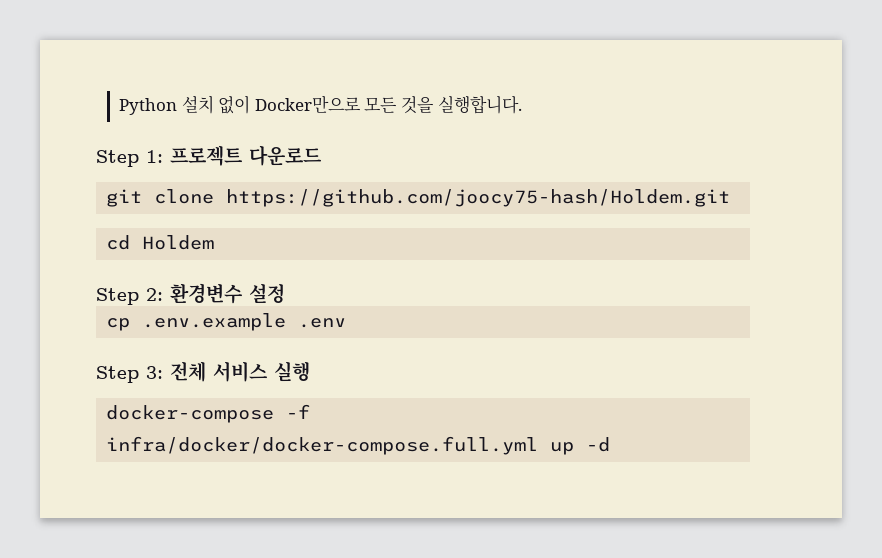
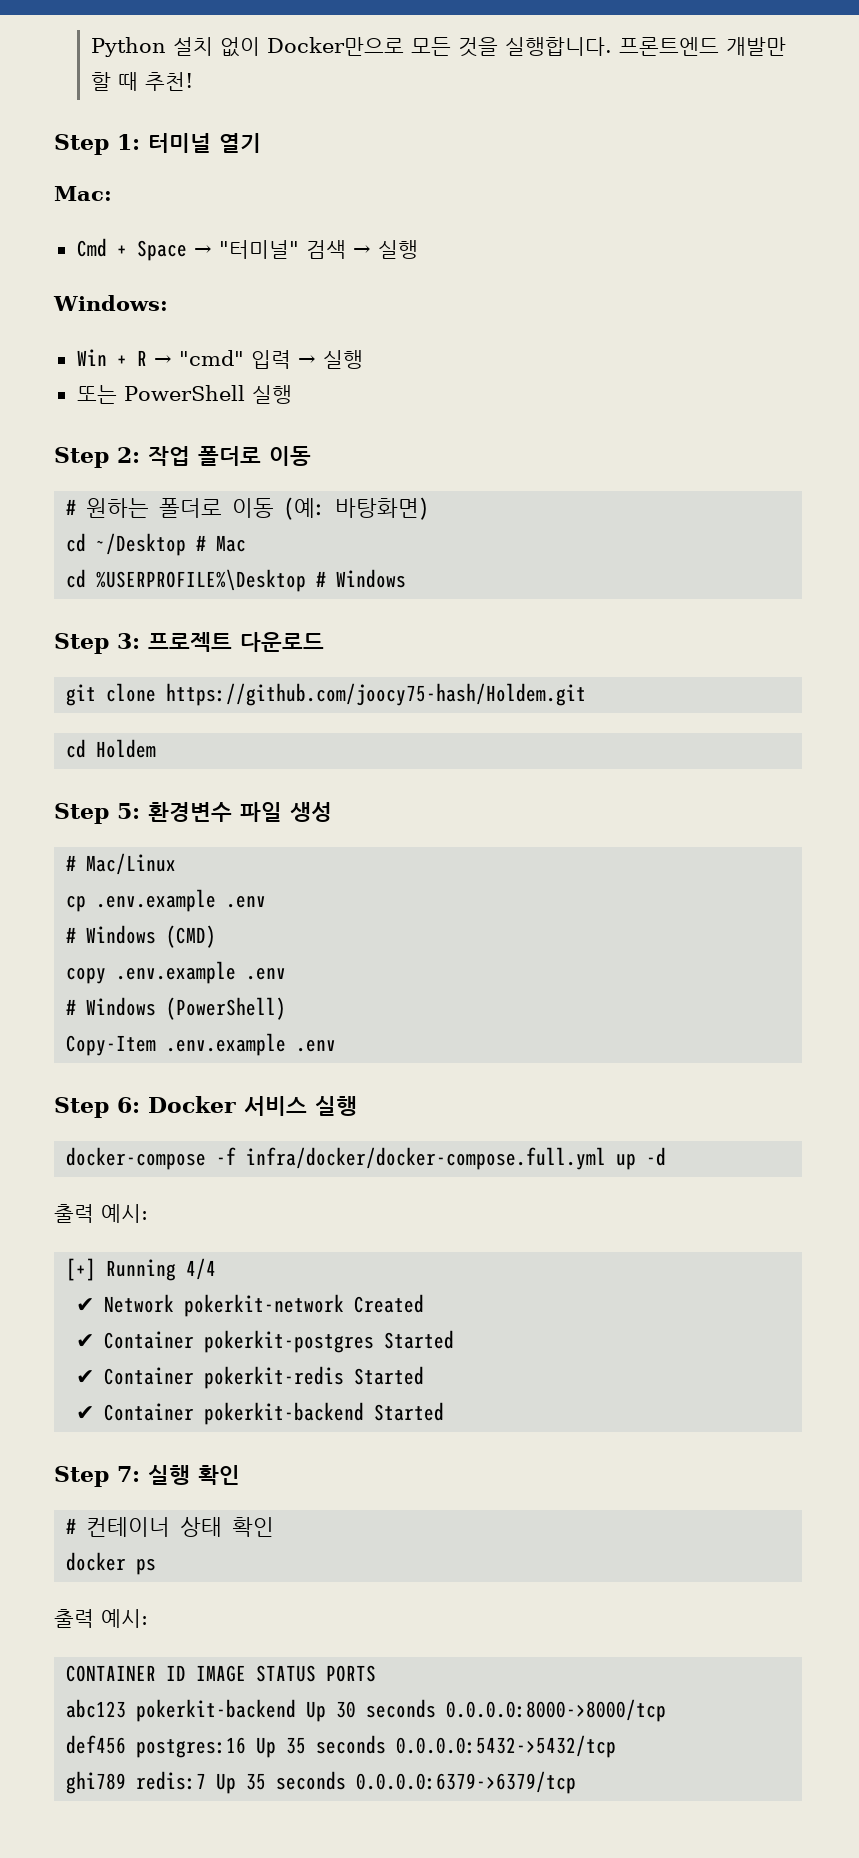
[96,150,163,167] // Step 1: -> [619,37,787,56] [91,72,194,91] [54,133,261,155] [54,186,112,201] [76,238,418,261] [53,295,168,311] [76,349,363,369] [76,385,292,404] [54,446,311,468] [66,497,430,520] [66,533,247,556] [66,569,407,592] [54,633,140,654] 프론트엔드 개발만 할 때 추천! // Step 1: 터미널 열기 // Mac: // Cmd + Space → "터미널" 검색 → 실행 // Windows: // Win + R → "cmd" 입력 → 실행 // 또는 PowerShell 실행 // Step 2: 작업 폴더로 이동 // # 원하는 폴더로 이동 (예: 바탕화면) // cd ~/Desktop # Mac // cd %USERPROFILE%\Desktop # Windows // Step 3:
[146,283,285,304] [106,318,131,331] 2: 환경변수 설정 // cp -> [117,802,332,822] [66,853,177,875] [66,889,267,912] [66,925,217,948] [66,961,287,984] [66,997,287,1020] [66,1035,157,1056] 5: 환경변수 파일 생성 // # Mac/Linux // cp .env.example .env // # Windows (CMD) // copy .env.example .env // # Windows (PowerShell) // Copy-Item
[146,361,206,382] 3: 전체 -> [117,1096,236,1113] 6: Docker
(611, 444) none -> [54,1204,148,1223] [66,1258,217,1281] [76,1294,425,1317] [76,1330,455,1353] [76,1366,425,1389] [76,1402,445,1425] [54,1465,240,1487] [66,1517,275,1537] [66,1552,157,1575] [54,1609,148,1628] [66,1665,377,1682] [66,1699,667,1722] [66,1735,617,1758] [66,1771,577,1794] // 출력 예시: // [+] Running 4/4 // ✔ Network pokerkit-network Created // ✔ Container pokerkit-postgres Started // ✔ Container pokerkit-redis Started // ✔ Container pokerkit-backend Started // Step 7: 실행 확인 // # 컨테이너 상태 확인 // docker ps // 출력 예시: // CONTAINER ID IMAGE STATUS PORTS // abc123 pokerkit-backend Up 30 seconds 0.0.0.0:8000->8000/tcp // def456 postgres:16 Up 35 seconds 0.0.0.0:5432->5432/tcp // ghi789 redis:7 Up 35 seconds 0.0.0.0:6379->6379/tcp

